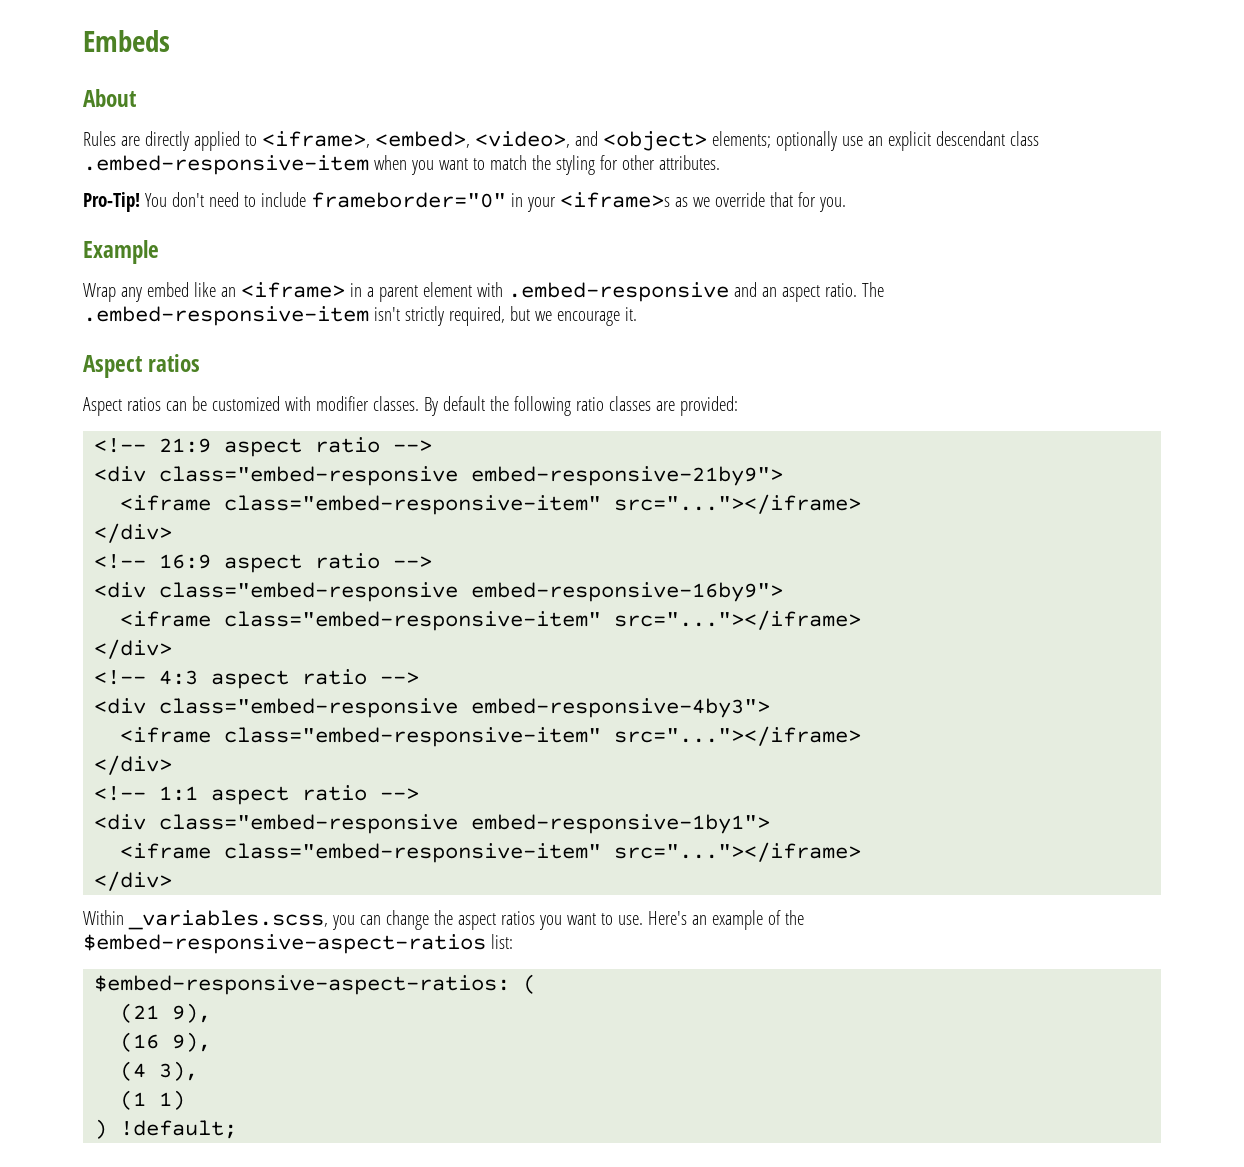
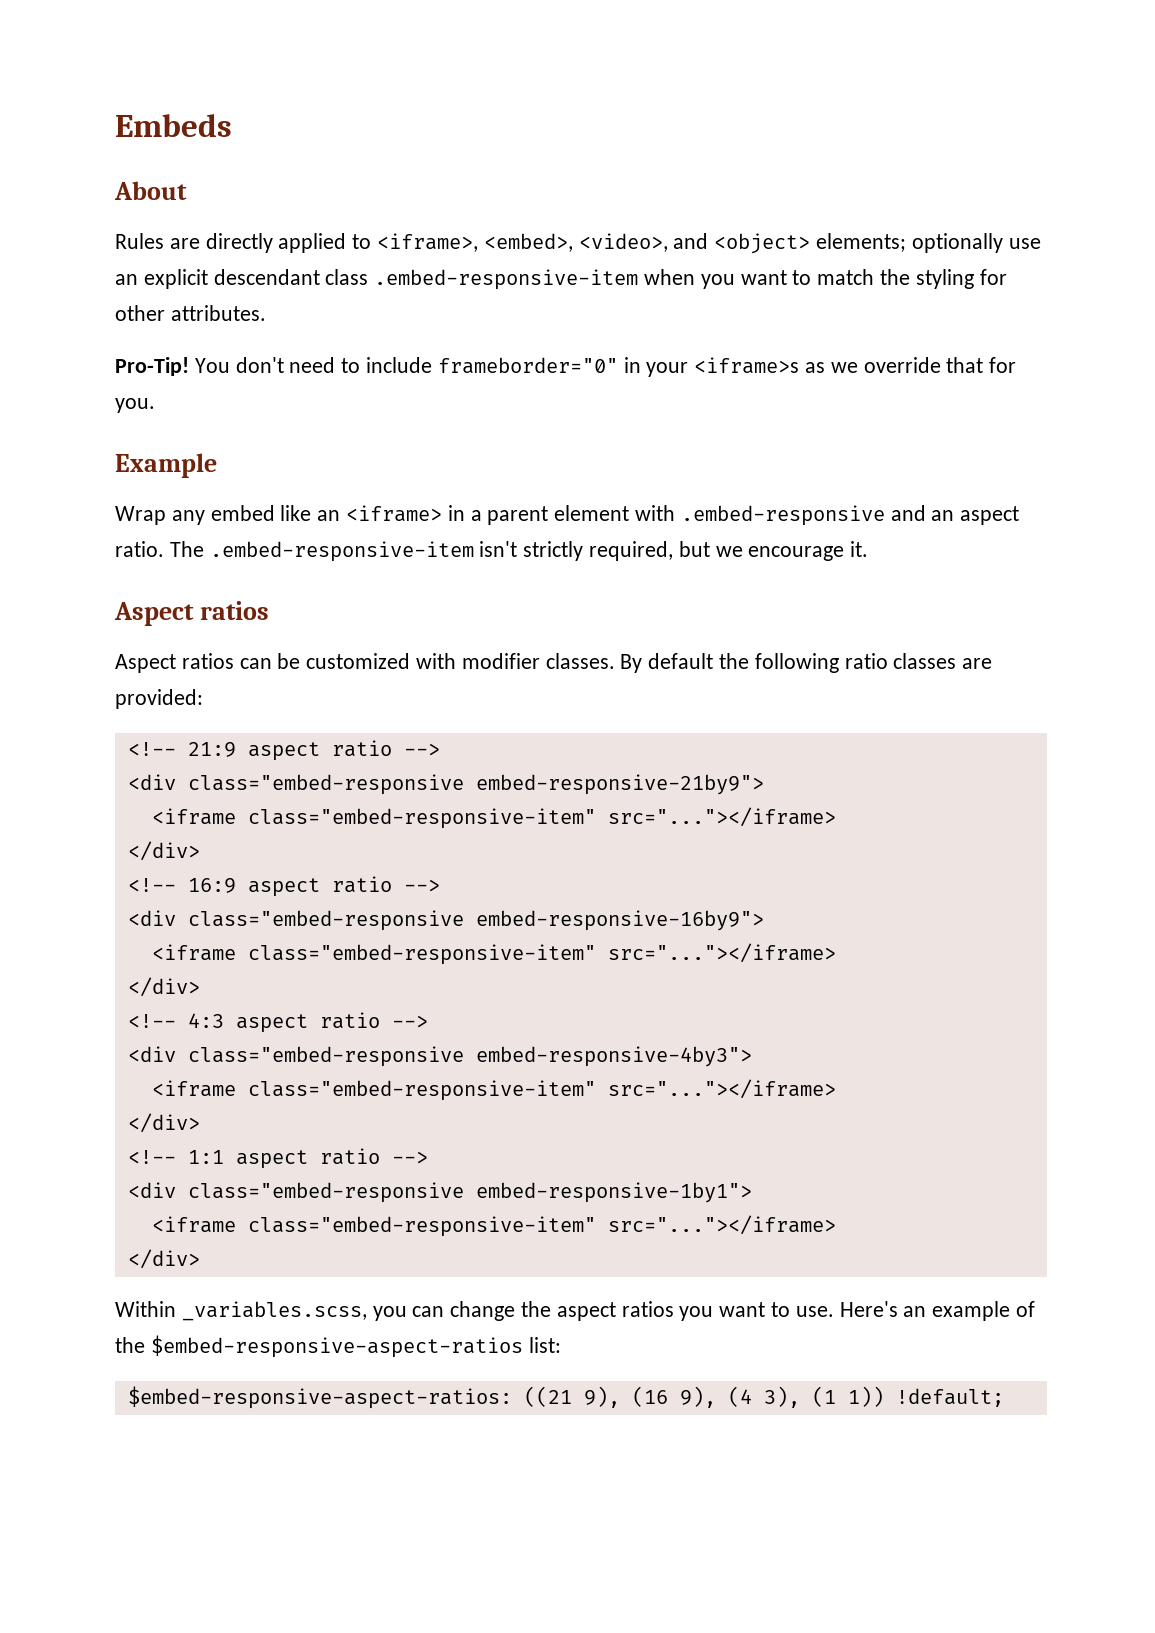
[523,974,537,994] [120,1003,212,1023] ( // (21 9), // -> [523,1386,620,1408] ((21 9),
(212, 1042) // -> (716, 1397) none
[120,1090,186,1110] [94,1119,108,1139] // (1 1) // ) -> [811,1386,884,1407] (1 1))

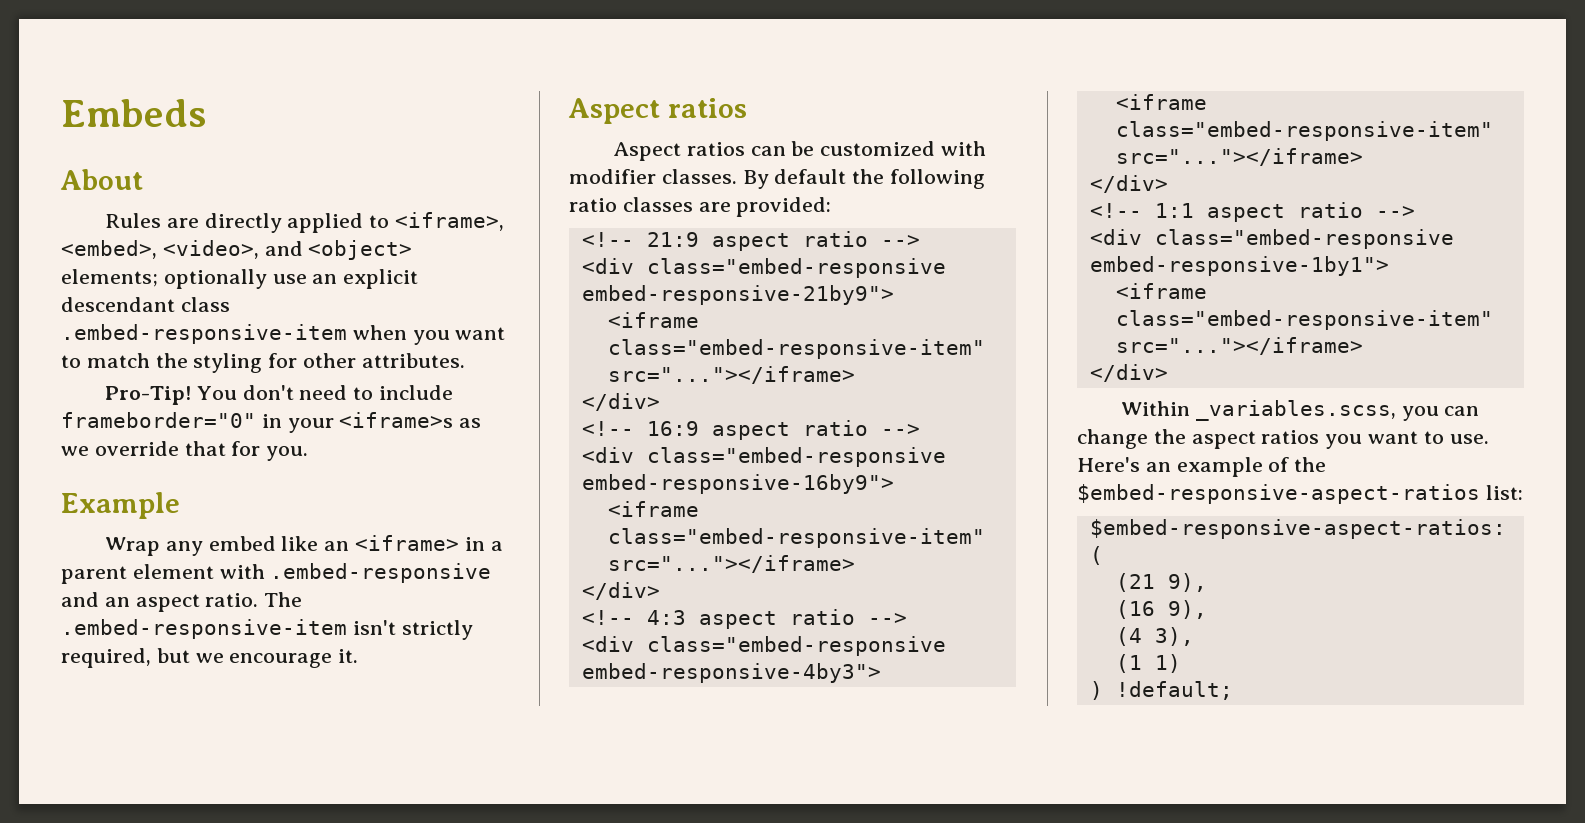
[523,1386,620,1408] ((21 9), -> [1089,546,1103,565] [1115,573,1207,592] ( // (21 9), //
(716, 1397) none -> (1207, 609) //
[811,1386,884,1407] (1 1)) -> [1115,654,1181,673] [1089,681,1103,700] // (1 1) // )

